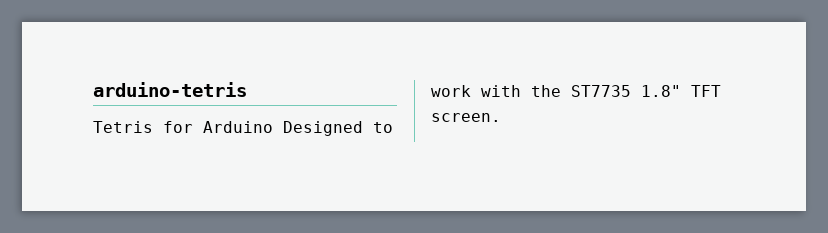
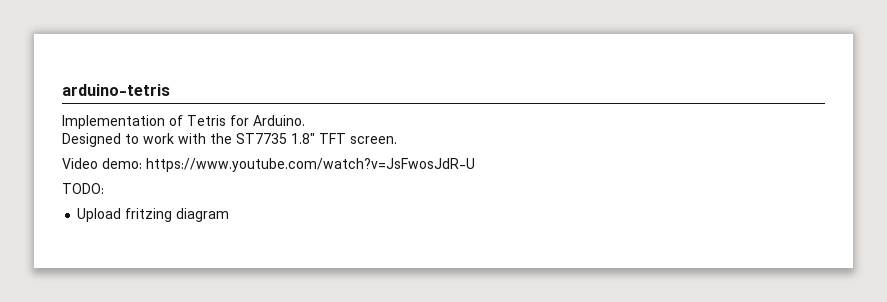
(247, 89) none -> [62,115,183,129] Implementation of
[203,121,273,133] Arduino -> [253,115,305,126] Arduino. //
(501, 117) none -> [62,158,475,172] [62,183,104,194] [77,208,230,222] // Video demo: https://www.youtube.com/watch?v=JsFwosJdR-U // TODO: // Upload fritzing diagram

